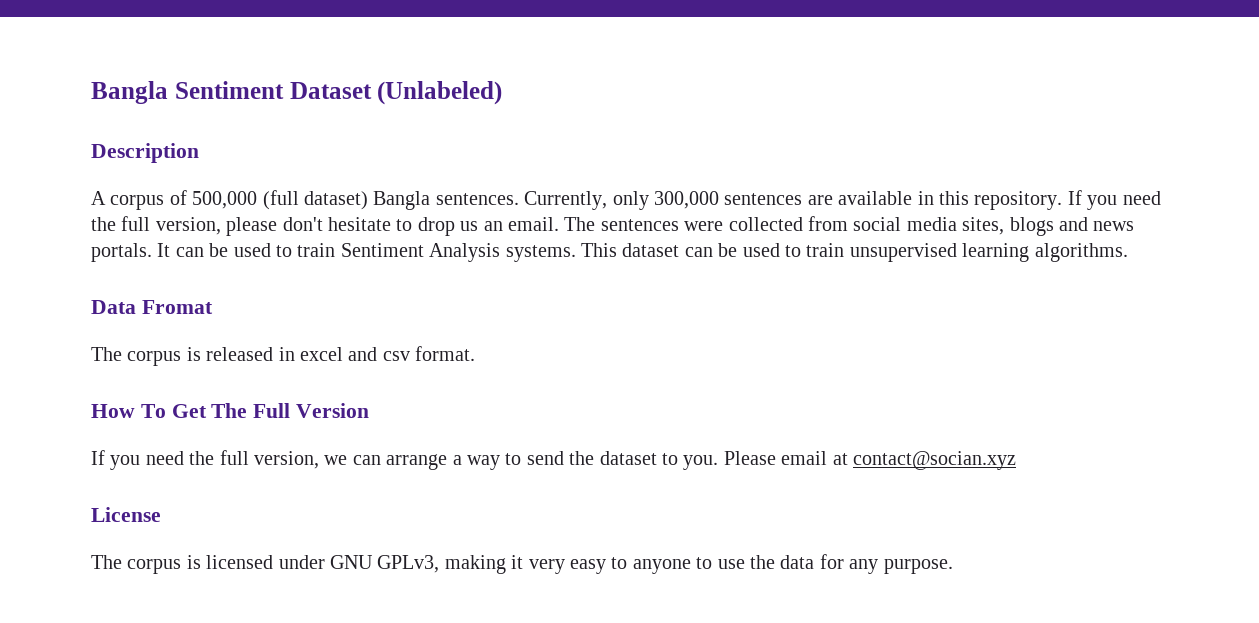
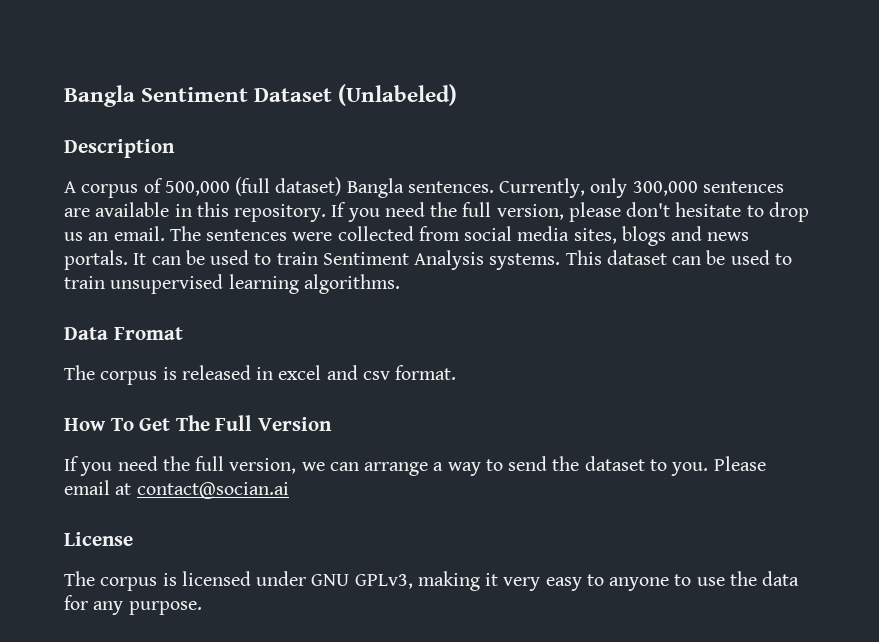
[852,451,1016,470] contact@socian.xyz -> [136,482,289,499] contact@socian.ai

